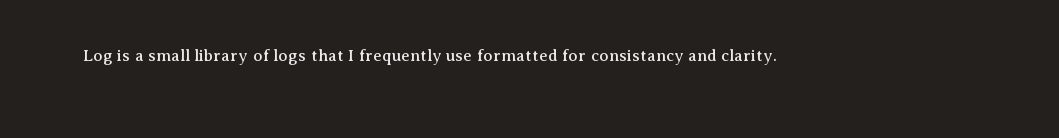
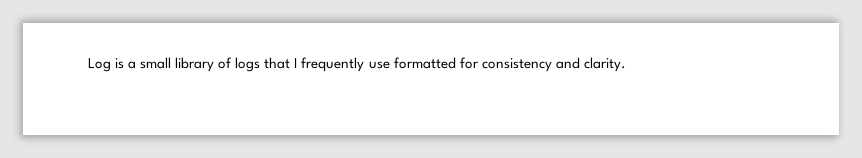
[590,49,684,65] consistancy -> [481,58,552,72] consistency

